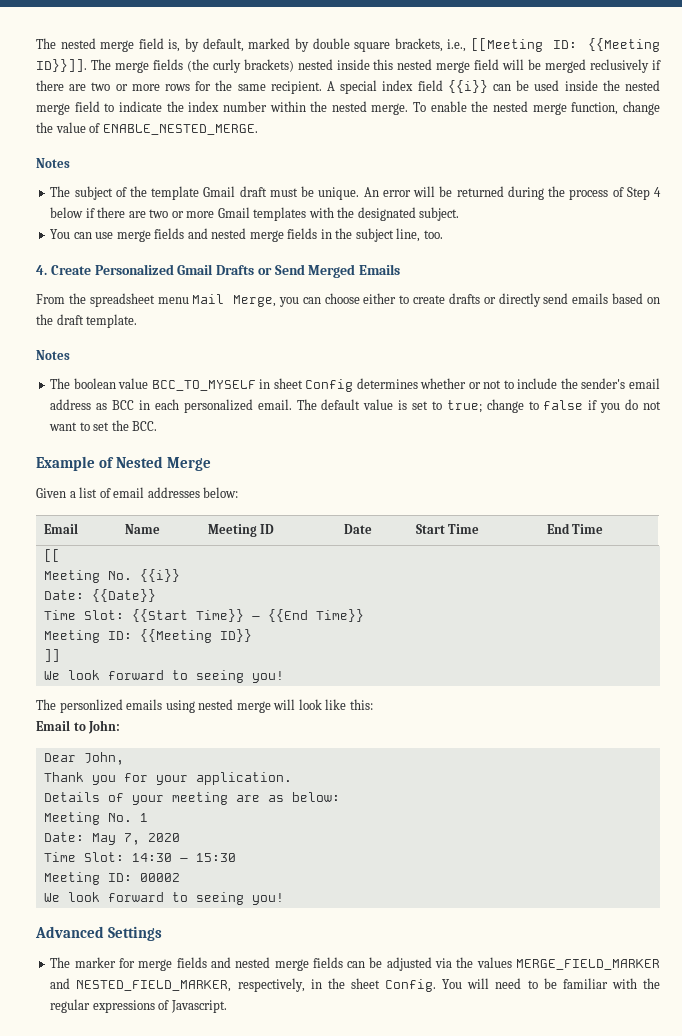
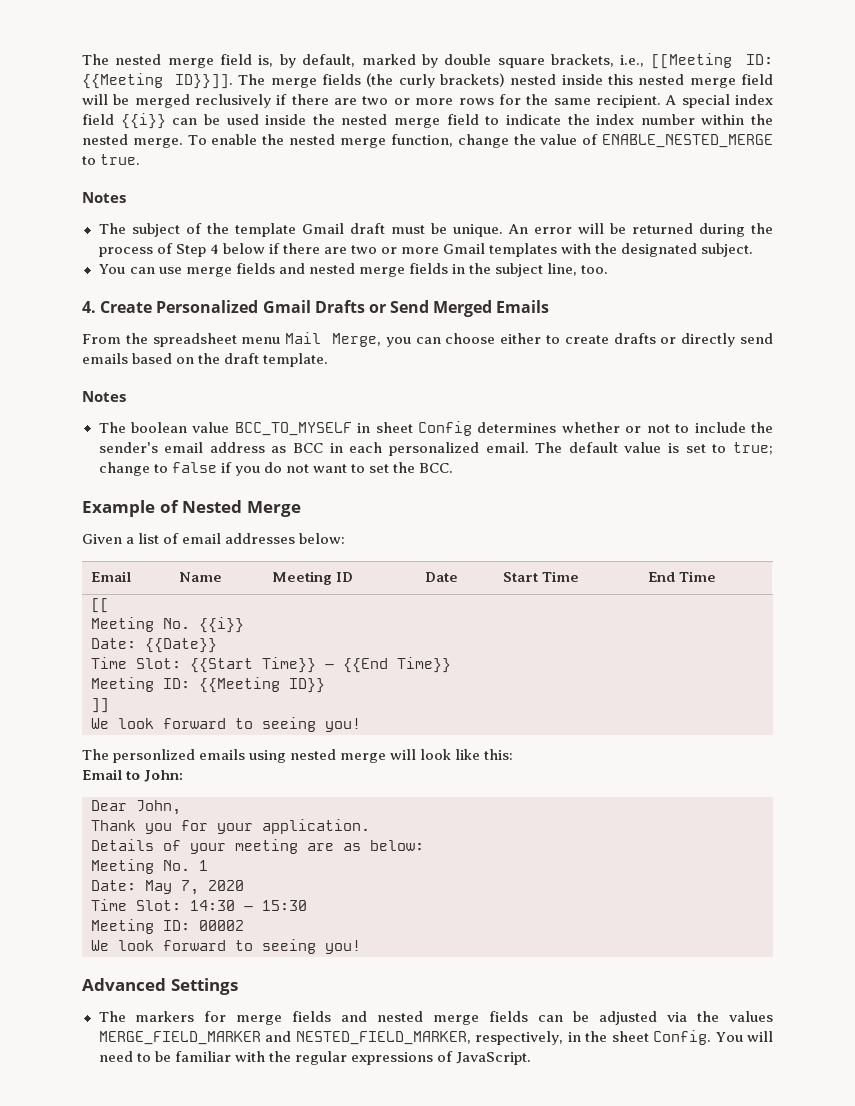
[102,124,258,135] ENABLE_NESTED_MERGE. -> [602,134,774,148] [82,154,141,165] ENABLE_NESTED_MERGE to true.
[74,957,116,968] marker -> [135,1011,195,1022] markers
[170,1000,227,1013] Javascript. -> [455,1052,531,1065] JavaScript.

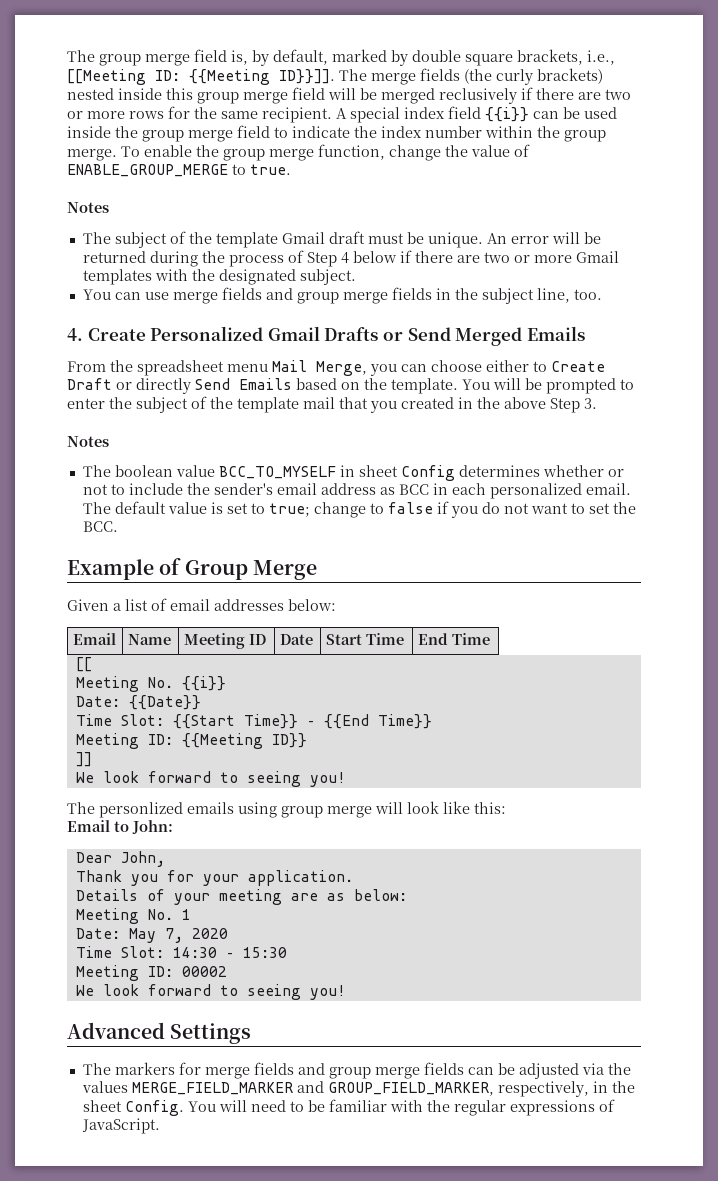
[82,54,162,65] The nested -> [67,50,141,66] The group
[638,74,685,85] nested -> [197,92,239,104] group
[341,114,388,125] nested -> [142,130,184,142] group
[82,134,128,145] nested -> [564,130,606,142] group
[289,134,336,145] nested -> [223,149,265,161] group
[602,134,774,148] ENABLE_NESTED_MERGE -> [67,164,228,177] ENABLE_GROUP_MERGE
[308,263,355,274] nested -> [296,292,339,304] group
[564,333,774,347] [82,353,128,364] create drafts or directly send emails -> [551,361,605,372] [67,378,292,394] Create Draft or directly Send Emails
[224,353,260,364] draft -> (387, 384) none
(329, 360) none -> [462,378,634,394] [67,396,597,413] You will be prompted to enter the subject of the template mail that you created in the above Step 3.
[182,500,243,513] Nested -> [184,560,248,580] Group
[290,749,337,760] nested -> [281,806,323,818] group
[377,1011,424,1022] nested -> [328,1067,371,1079] group
[295,1031,471,1045] NESTED_FIELD_MARKER, -> [327,1082,494,1096] GROUP_FIELD_MARKER,

